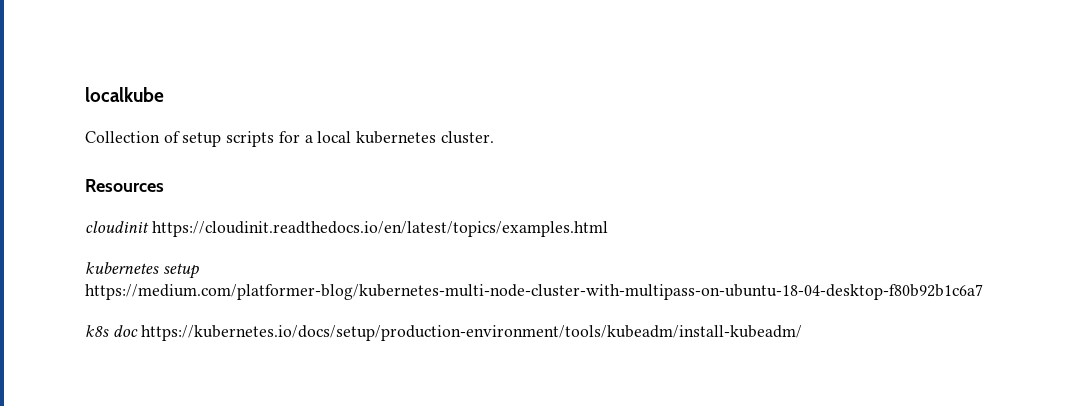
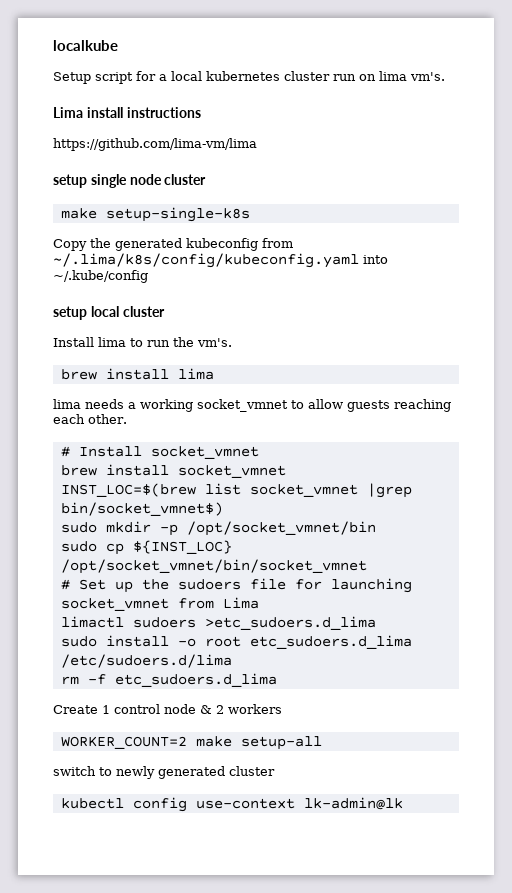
[85,131,494,147] [85,179,164,192] [85,221,608,237] [85,262,199,279] [85,284,983,300] [85,325,803,341] Collection of setup scripts for a local kubernetes cluster. // Resources // cloudinit https://cloudinit.readthedocs.io/en/latest/topics/examples.html // kubernetes setup https://medium.com/platformer-blog/kubernetes-multi-node-cluster-with-multipass-on-ubuntu-18-04-desktop-f80b92b1c6a7 // k8s doc https://kubernetes.io/docs/setup/production-environment/tools/kubeadm/install-kubeadm/ -> [53,71,445,84] [53,107,201,118] [53,138,257,151] [53,174,207,188] [60,207,250,222] [53,238,293,251] [53,253,388,268] [53,270,148,283] [53,306,165,320] [53,337,232,347] [60,368,214,380] [53,399,451,412] [53,414,127,424] [60,446,259,459] [60,464,286,478] [60,483,412,498] [60,502,223,516] [60,521,376,536] [60,540,232,555] [60,559,367,574] [60,578,412,593] [60,597,259,611] [60,616,376,630] [60,635,412,649] [60,654,232,668] [60,673,277,687] [53,704,282,714] [60,736,322,750] [53,766,275,779] [60,797,403,812] Setup script for a local kubernetes cluster run on lima vm's. // Lima install instructions // https://github.com/lima-vm/lima // setup single node cluster // make setup-single-k8s // Copy the generated kubeconfig from ~/.lima/k8s/config/kubeconfig.yaml into ~/.kube/config // setup local cluster // Install lima to run the vm's. // brew install lima // lima needs a working socket_vmnet to allow guests reaching each other. // # Install socket_vmnet // brew install socket_vmnet // INST_LOC=$(brew list socket_vmnet |grep bin/socket_vmnet$) // sudo mkdir -p /opt/socket_vmnet/bin // sudo cp ${INST_LOC} /opt/socket_vmnet/bin/socket_vmnet // # Set up the sudoers file for launching socket_vmnet from Lima // limactl sudoers >etc_sudoers.d_lima // sudo install -o root etc_sudoers.d_lima /etc/sudoers.d/lima // rm -f etc_sudoers.d_lima // Create 1 control node & 2 workers // WORKER_COUNT=2 make setup-all // switch to newly generated cluster // kubectl config use-context lk-admin@lk

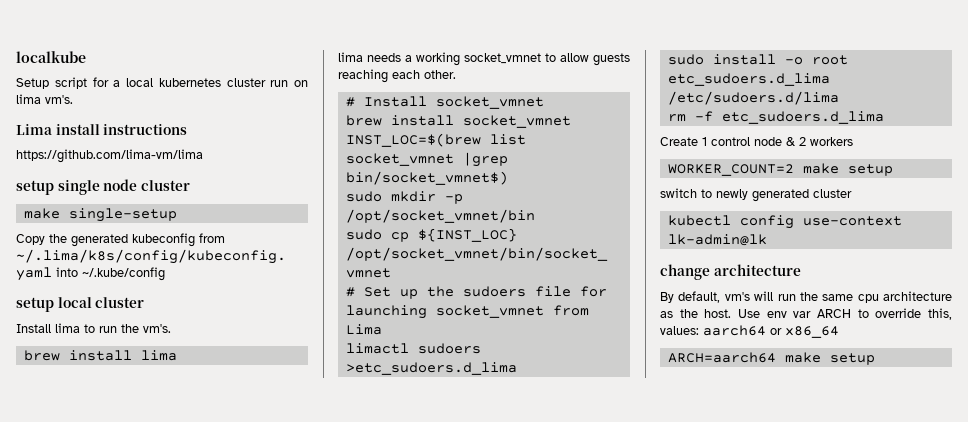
[105,207,250,222] setup-single-k8s -> [68,208,177,222] single-setup
[240,736,322,750] setup-all -> [847,164,893,176] setup
(403, 803) none -> [660,264,801,280] [660,291,952,303] [660,308,952,320] [660,325,839,338] [667,352,875,365] // change architecture // By default, vm's will run the same cpu architecture as the host. Use env var ARCH to override this, values: aarch64 or x86_64 // ARCH=aarch64 make setup

